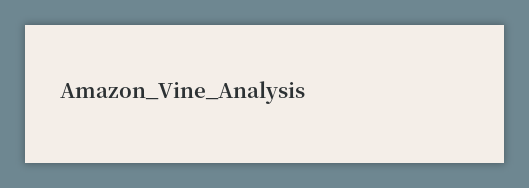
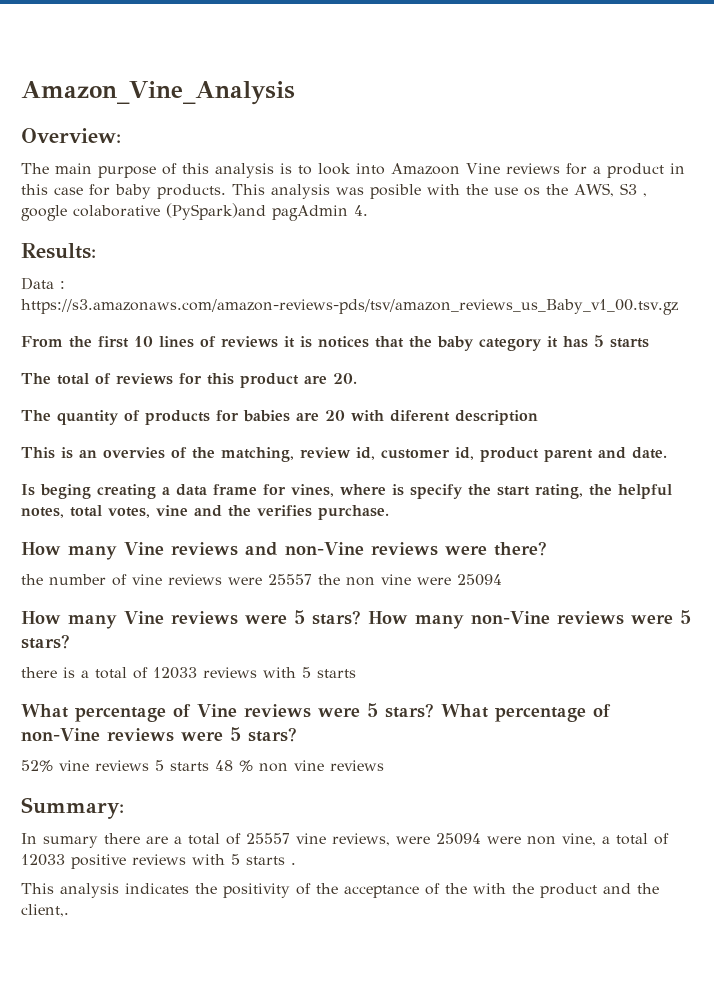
(305, 92) none -> [21,128,121,143] [21,163,685,178] [21,183,647,199] [21,203,368,221] [21,243,96,259] [21,277,65,290] [21,299,678,315] [21,335,649,351] [21,373,357,388] [21,410,538,425] [21,447,667,462] [21,484,672,499] [21,505,389,520] [21,541,547,560] [21,574,502,586] [21,610,691,629] [21,634,70,649] [21,667,356,679] [21,703,611,722] [21,727,297,742] [21,760,384,772] [21,797,124,819] [21,833,669,848] [21,854,296,869] [21,883,659,898] [21,904,69,917] // Overview: // The main purpose of this analysis is to look into Amazoon Vine reviews for a product in this case for baby products. This analysis was posible with the use os the AWS, S3 , google colaborative (PySpark)and pagAdmin 4. // Results: // Data : https://s3.amazonaws.com/amazon-reviews-pds/tsv/amazon_reviews_us_Baby_v1_00.tsv.gz // From the first 10 lines of reviews it is notices that the baby category it has 5 starts // The total of reviews for this product are 20. // The quantity of products for babies are 20 with diferent description // This is an overvies of the matching, review id, customer id, product parent and date. // Is beging creating a data frame for vines, where is specify the start rating, the helpful notes, total votes, vine and the verifies purchase. // How many Vine reviews and non-Vine reviews were there? // the number of vine reviews were 25557 the non vine were 25094 // How many Vine reviews were 5 stars? How many non-Vine reviews were 5 stars? // there is a total of 12033 reviews with 5 starts // What percentage of Vine reviews were 5 stars? What percentage of non-Vine reviews were 5 stars? // 52% vine reviews 5 starts 48 % non vine reviews // Summary: // In sumary there are a total of 25557 vine reviews, were 25094 were non vine, a total of 12033 positive reviews with 5 starts . // This analysis indicates the positivity of the acceptance of the with the product and the client,.

